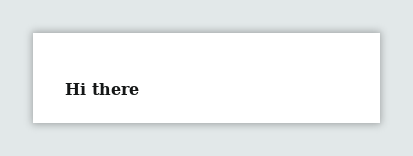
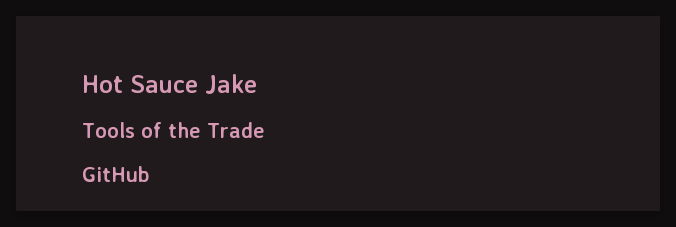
[65,83,139,95] Hi there -> [82,74,257,94] [82,122,265,138] [82,166,150,182] Hot Sauce Jake // Tools of the Trade // GitHub

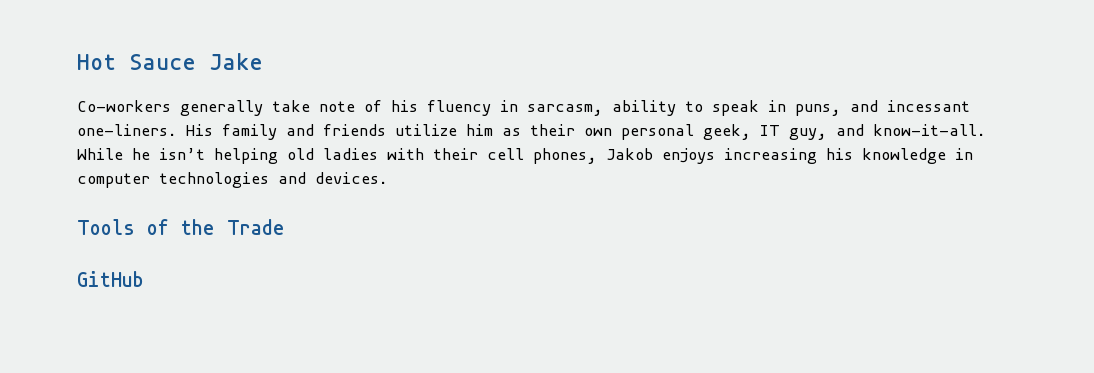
(257, 84) none -> [77,100,970,116] [77,124,986,140] [77,148,973,164] [77,172,388,188] // Co-workers generally take note of his fluency in sarcasm, ability to speak in puns, and incessant one-liners. His family and friends utilize him as their own personal geek, IT guy, and know-it-all. While he isn’t helping old ladies with their cell phones, Jakob enjoys increasing his knowledge in computer technologies and devices.

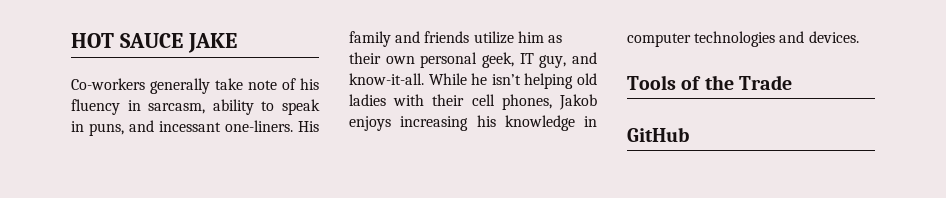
[77,53,263,70] Hot Sauce Jake -> [71,33,237,53] HOT SAUCE JAKE

